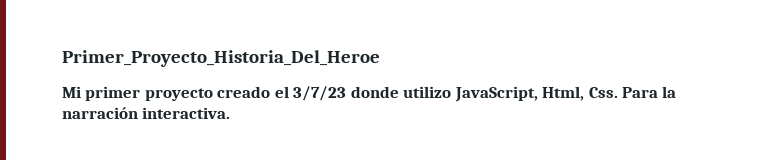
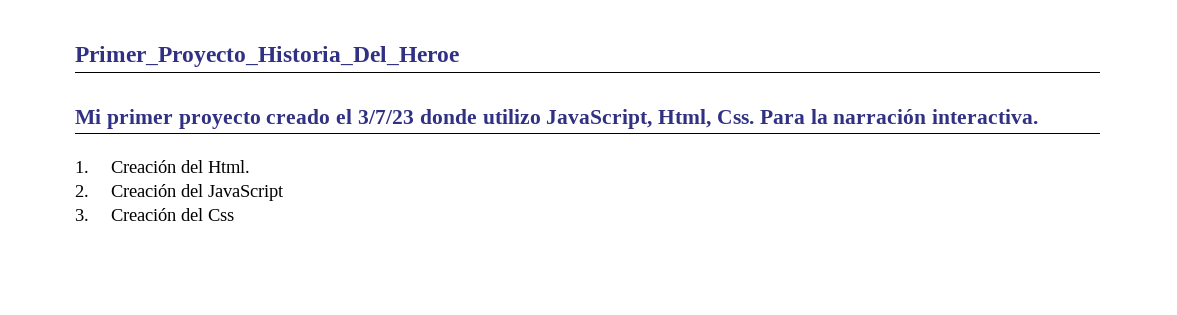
(231, 113) none -> [75,160,250,173] [75,184,284,201] [75,208,234,221] // 1. Creación del Html. // 2. Creación del JavaScript // 3. Creación del Css

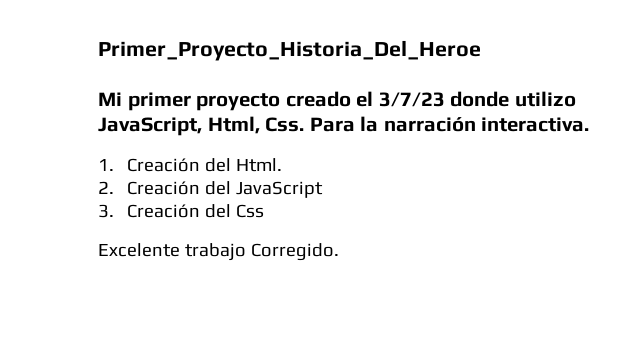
(234, 215) none -> [98,243,339,261] // Excelente trabajo Corregido.

